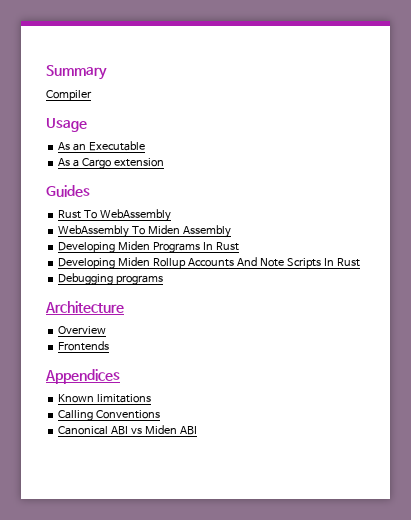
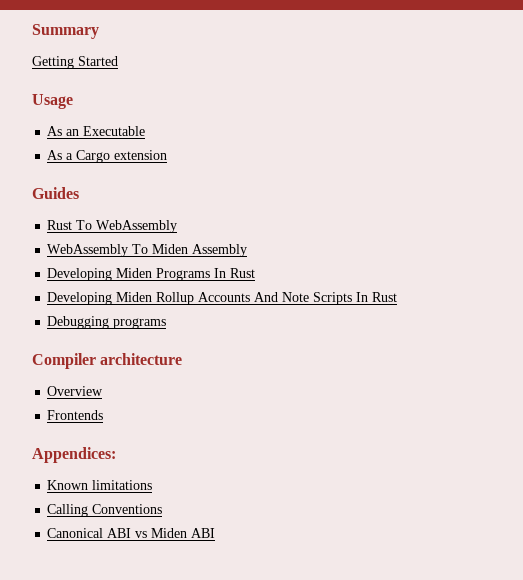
[46,90,92,101] Compiler -> [32,56,118,69] Getting Started
[45,301,124,313] Architecture -> [32,353,183,369] Compiler architecture
[45,369,120,384] Appendices -> [32,447,116,463] Appendices:

